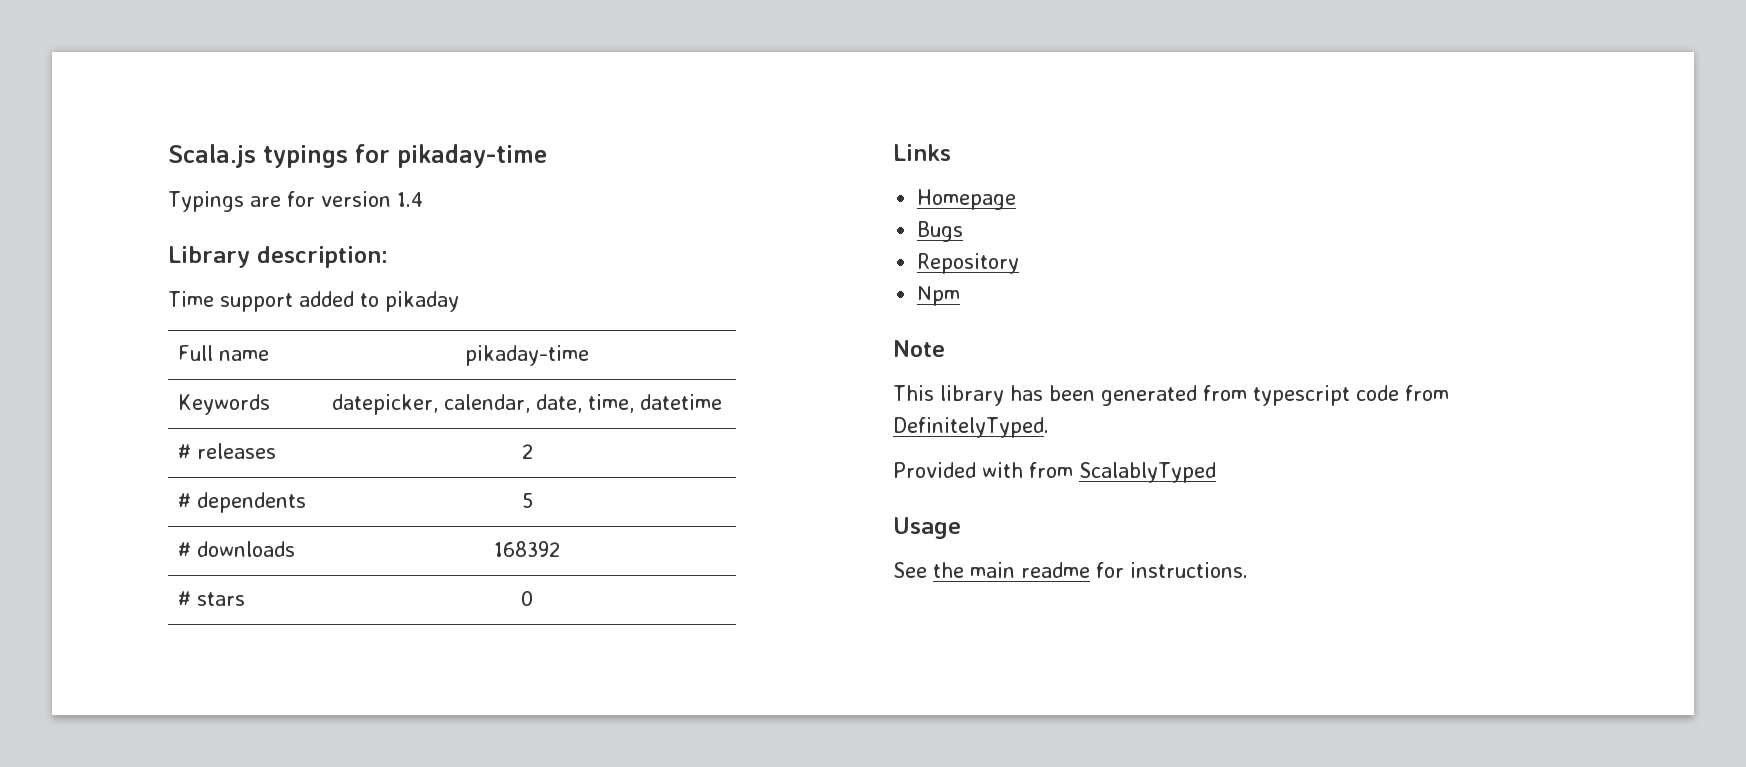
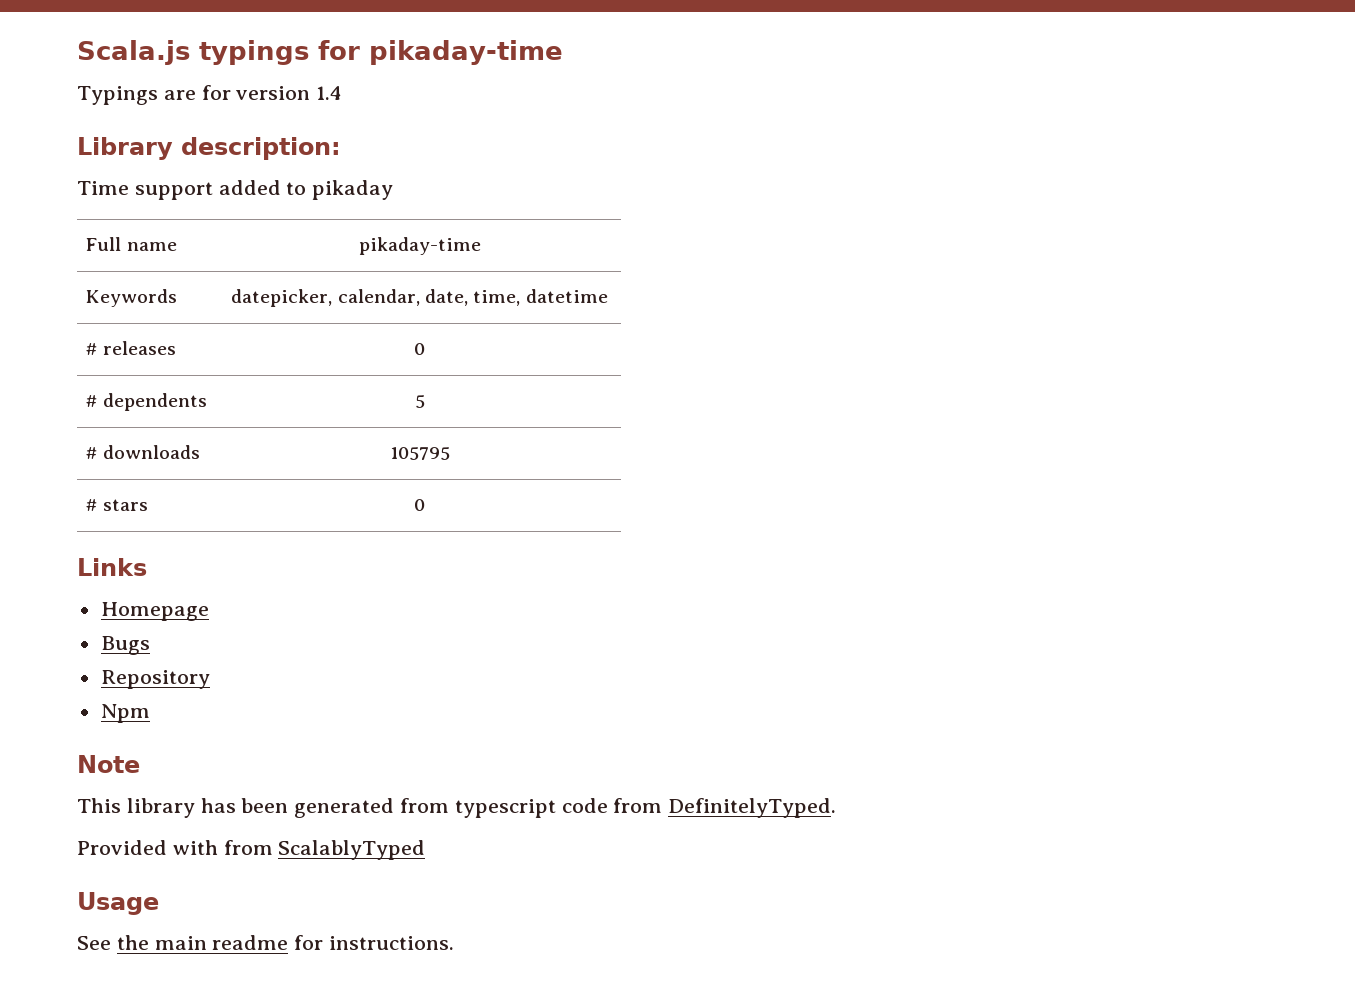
[521,444,533,459] 2 -> [414,343,425,355] 0
[494,541,560,557] 168392 -> [389,447,450,460] 105795

